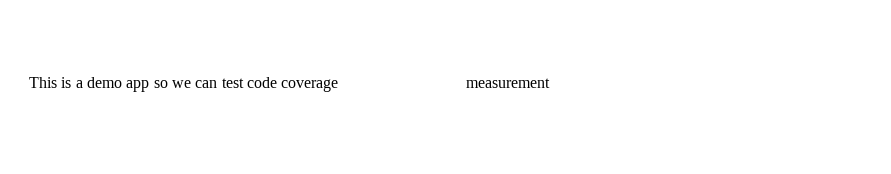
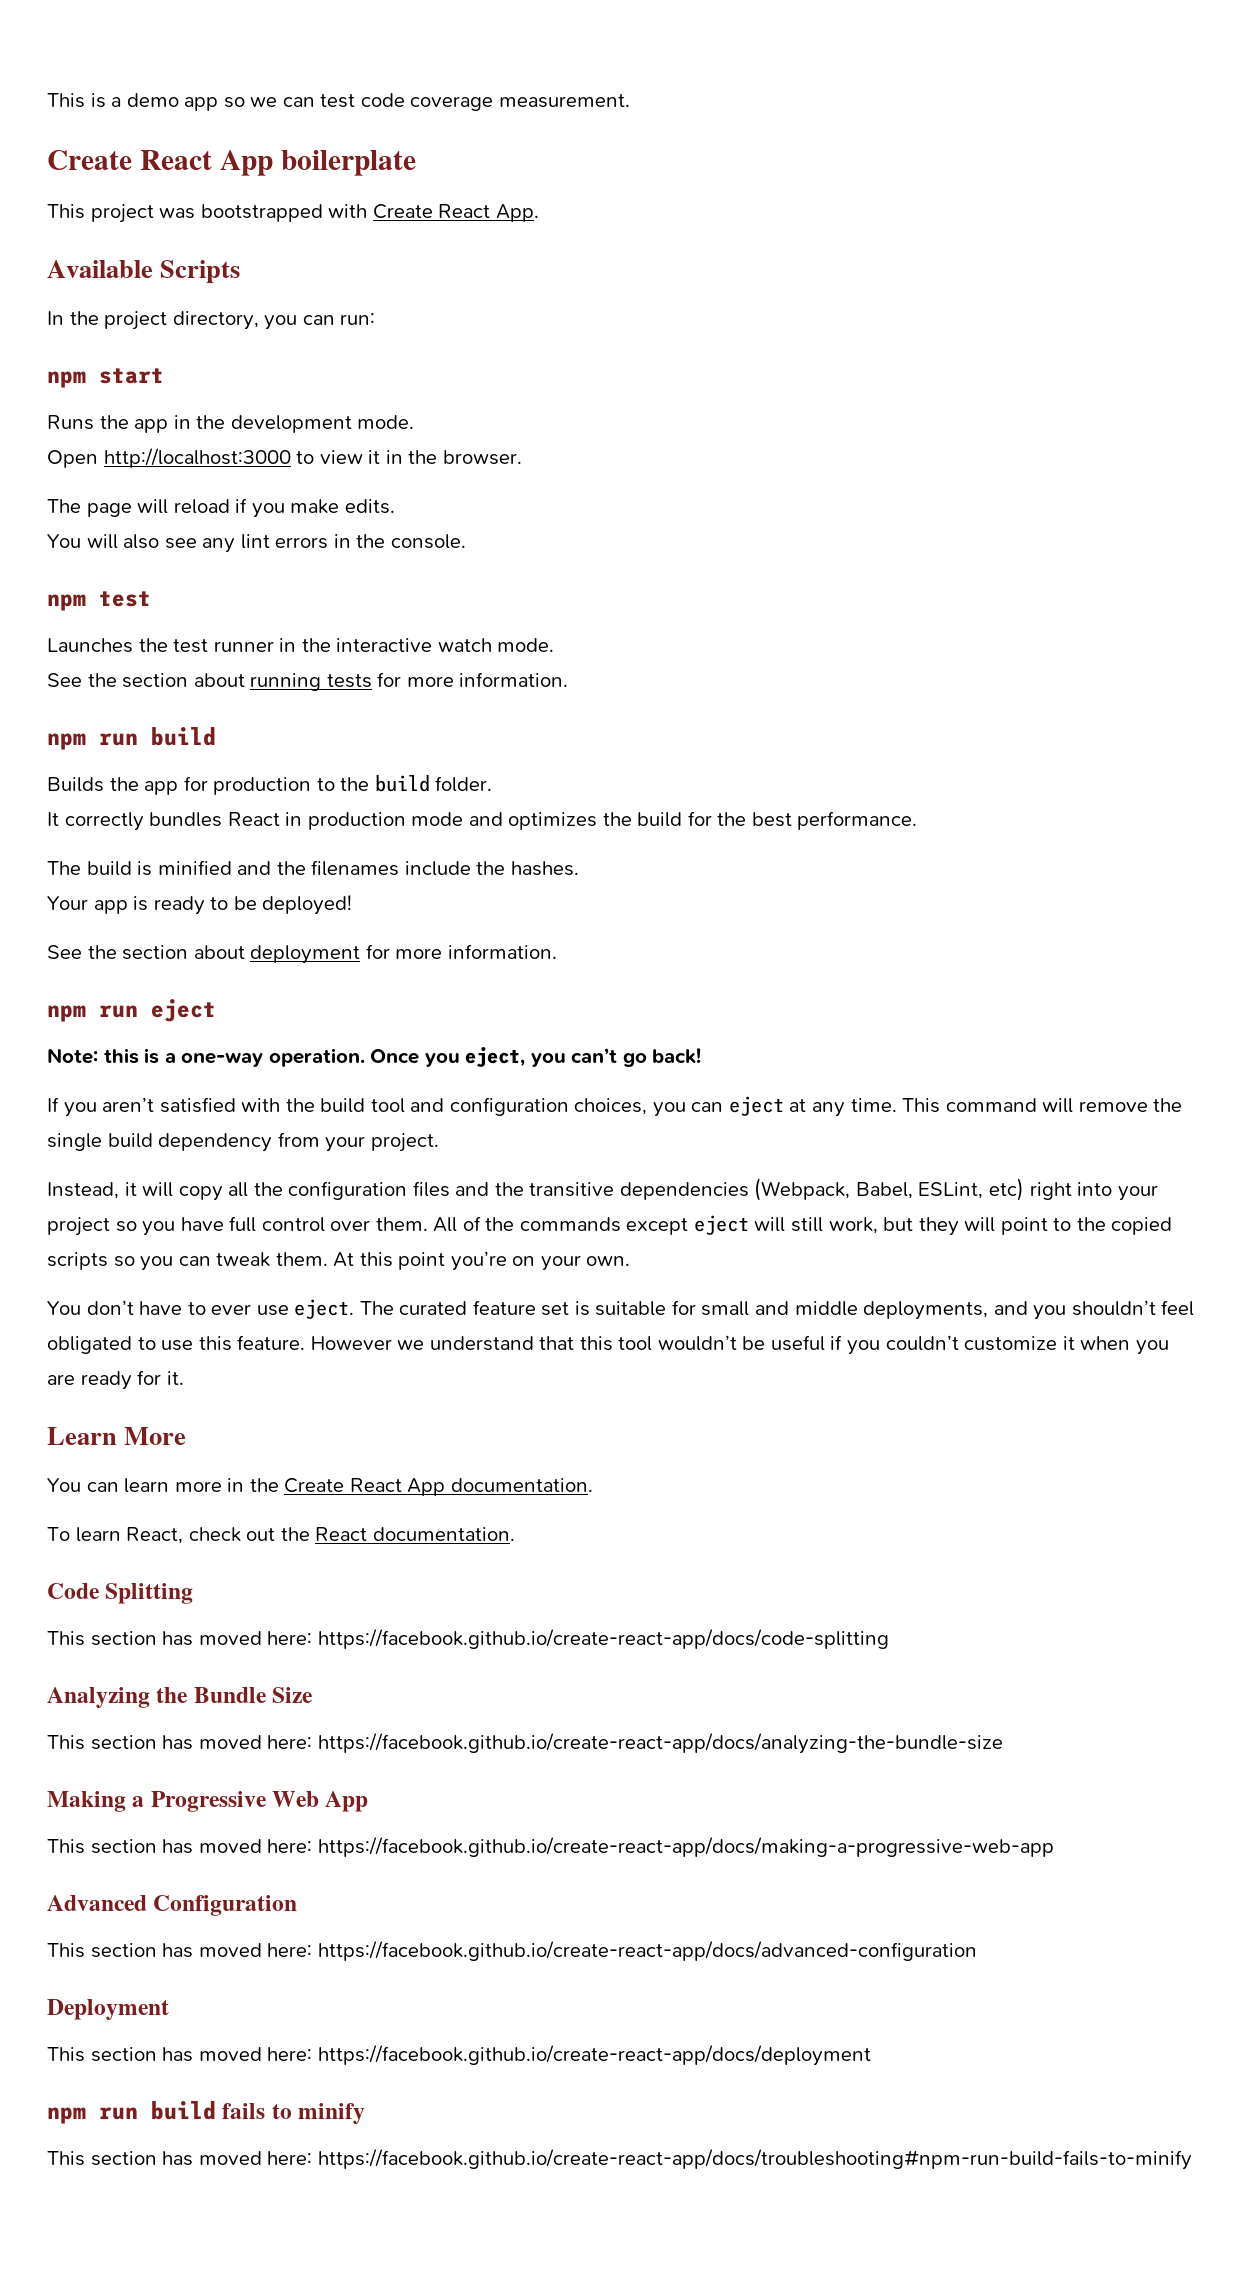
[466,78,550,88] measurement -> [498,94,630,108] [47,150,416,176] [47,204,539,223] [47,260,241,284] [47,311,376,330] [47,368,164,388] [47,415,415,433] [47,448,522,468] [47,498,395,518] [47,534,466,553] [47,591,151,611] [47,638,555,653] [47,672,569,691] [47,727,216,750] [47,775,493,795] [47,811,918,831] [47,860,579,876] [47,895,353,915] [47,944,557,964] [47,999,216,1022] [47,1047,702,1067] [47,1096,1183,1117] [47,1132,439,1152] [47,1178,1158,1201] [47,1215,1173,1236] [47,1251,631,1271] [47,1299,1195,1320] [47,1335,1169,1355] [47,1370,184,1390] [47,1427,187,1445] [47,1478,593,1496] [47,1527,515,1544] [47,1583,194,1604] [47,1629,889,1649] [47,1687,314,1708] [47,1733,1003,1754] [47,1791,369,1812] [47,1837,1054,1857] [47,1895,298,1916] [47,1941,977,1961] [47,1999,169,2020] [47,2045,871,2066] [47,2101,366,2124] [47,2149,1192,2170] measurement. // Create React App boilerplate // This project was bootstrapped with Create React App. // Available Scripts // In the project directory, you can run: // npm start // Runs the app in the development mode. // Open http://localhost:3000 to view it in the browser. // The page will reload if you make edits. // You will also see any lint errors in the console. // npm test // Launches the test runner in the interactive watch mode. // See the section about running tests for more information. // npm run build // Builds the app for production to the build folder. // It correctly bundles React in production mode and optimizes the build for the best performance. // The build is minified and the filenames include the hashes. // Your app is ready to be deployed! // See the section about deployment for more information. // npm run eject // Note: this is a one-way operation. Once you eject, you can’t go back! // If you aren’t satisfied with the build tool and configuration choices, you can eject at any time. This command will remove the single build dependency from your project. // Instead, it will copy all the configuration files and the transitive dependencies (Webpack, Babel, ESLint, etc) right into your project so you have full control over them. All of the commands except eject will still work, but they will point to the copied scripts so you can tweak them. At this point you’re on your own. // You don’t have to ever use eject. The curated feature set is suitable for small and middle deployments, and you shouldn’t feel obligated to use this feature. However we understand that this tool wouldn’t be useful if you couldn’t customize it when you are ready for it. // Learn More // You can learn more in the Create React App documentation. // To learn React, check out the React documentation. // Code Splitting // This section has moved here: https://facebook.github.io/create-react-app/docs/code-splitting // Analyzing the Bundle Size // This section has moved here: https://facebook.github.io/create-react-app/docs/analyzing-the-bundle-size // Making a Progressive Web App // This section has moved here: https://facebook.github.io/create-react-app/docs/making-a-progressive-web-app // Advanced Configuration // This section has moved here: https://facebook.github.io/create-react-app/docs/advanced-configuration // Deployment // This section has moved here: https://facebook.github.io/create-react-app/docs/deployment // npm run build fails to minify // This section has moved here: https://facebook.github.io/create-react-app/docs/troubleshooting#npm-run-build-fails-to-minify

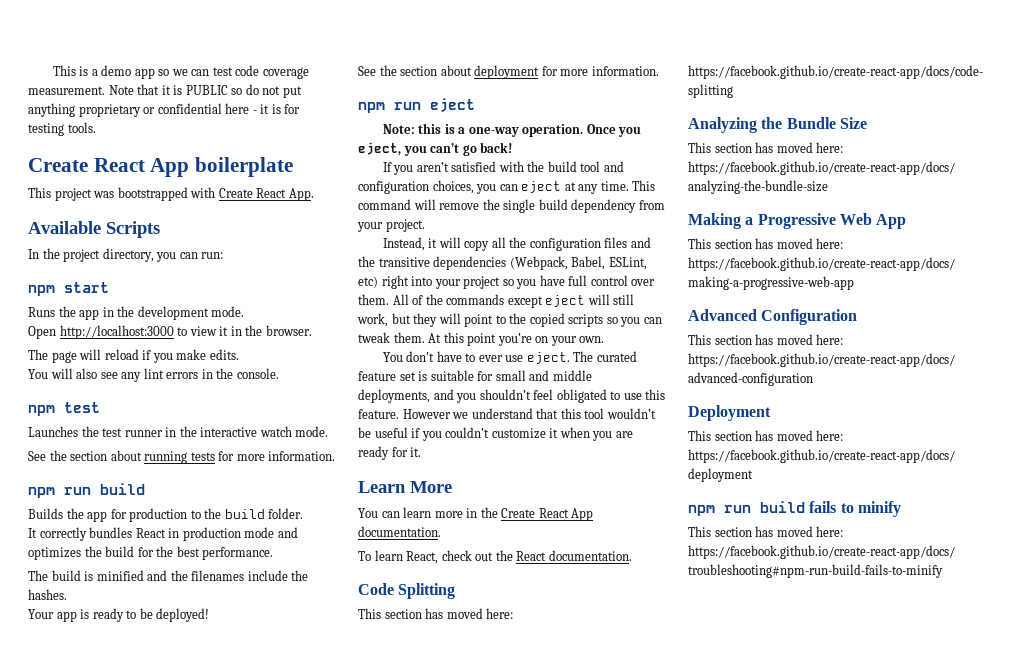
(630, 101) none -> [108,84,302,98] [28,103,301,117] [28,122,96,136] Note that it is PUBLIC so do not put anything proprietary or confidential here - it is for testing tools.

